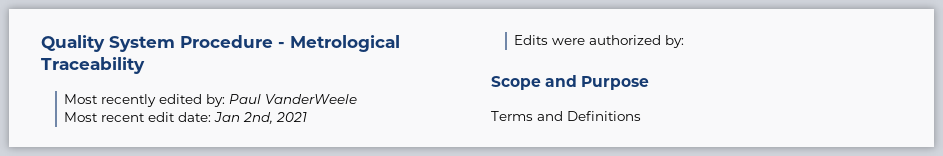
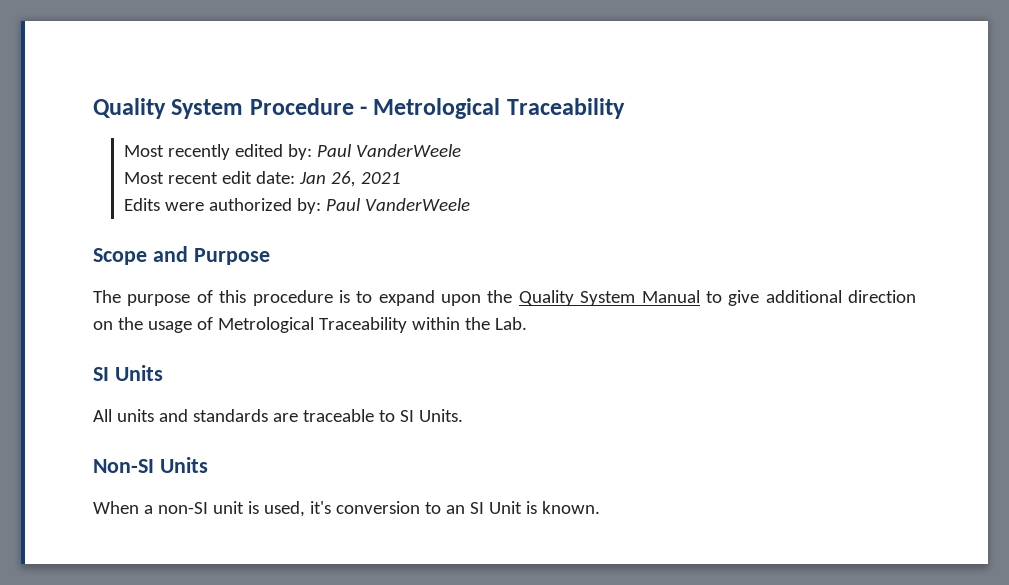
[243,112,274,124] 2nd, -> [331,171,357,187] 26,
(685, 41) none -> [326,198,471,211] Paul VanderWeele
[491,111,641,121] Terms and Definitions -> [93,290,916,306] [93,317,527,333] [93,365,163,381] [93,409,463,422] [93,457,208,473] [93,501,600,517] The purpose of this procedure is to expand upon the Quality System Manual to give additional direction on the usage of Metrological Traceability within the Lab. // SI Units // All units and standards are traceable to SI Units. // Non-SI Units // When a non-SI unit is used, it's conversion to an SI Unit is known.

